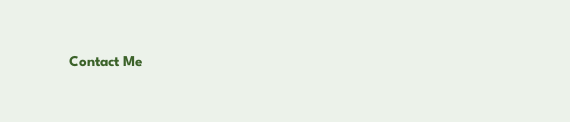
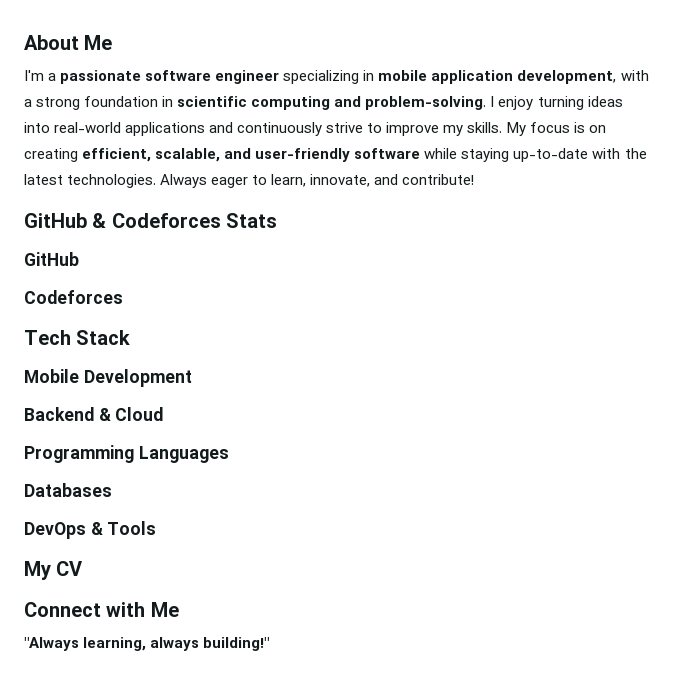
[69,55,143,67] Contact Me -> [24,35,113,50] [24,70,649,84] [24,96,623,110] [24,122,606,136] [24,148,647,162] [24,174,475,188] [24,213,278,228] [24,252,79,266] [24,290,123,304] [24,330,131,345] [24,369,192,387] [24,407,164,421] [24,445,229,463] [24,483,112,497] [24,521,157,539] [24,561,84,580] [24,602,179,617] [24,637,270,651] About Me // I'm a passionate software engineer specializing in mobile application development, with a strong foundation in scientific computing and problem-solving. I enjoy turning ideas into real-world applications and continuously strive to improve my skills. My focus is on creating efficient, scalable, and user-friendly software while staying up-to-date with the latest technologies. Always eager to learn, innovate, and contribute! // GitHub & Codeforces Stats // GitHub // Codeforces // Tech Stack // Mobile Development // Backend & Cloud // Programming Languages // Databases // DevOps & Tools // My CV // Connect with Me // "Always learning, always building!"

